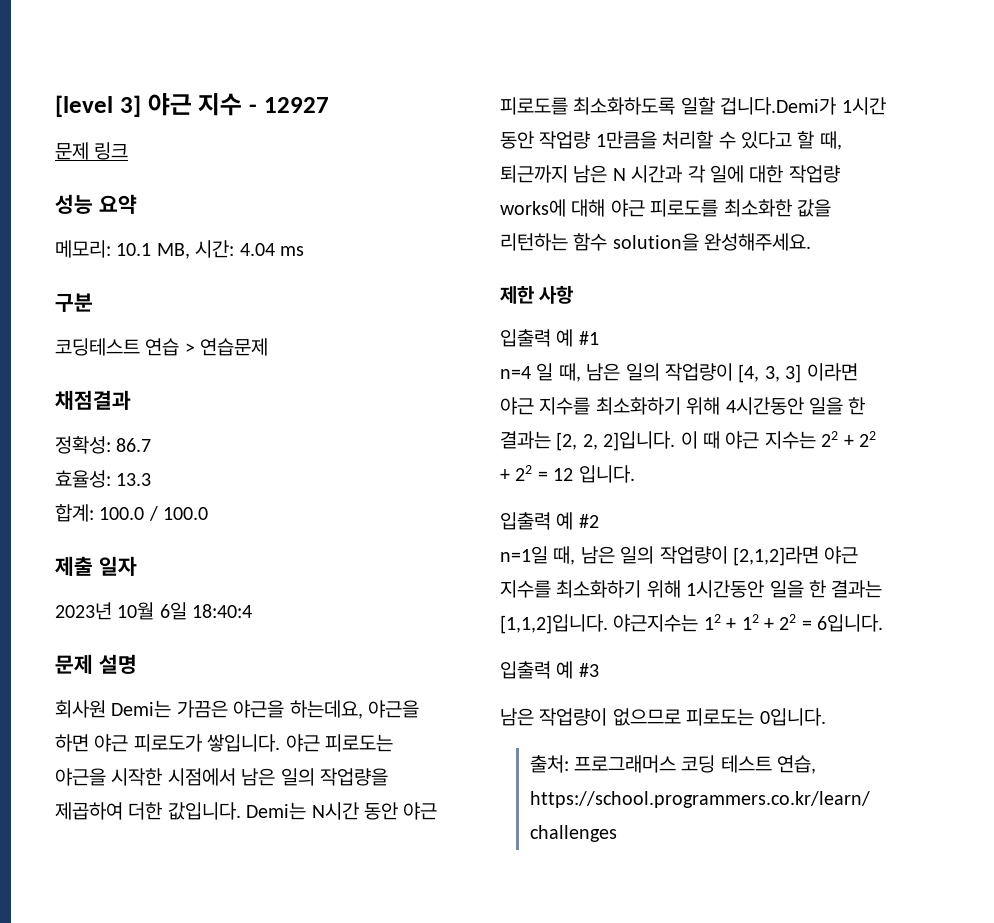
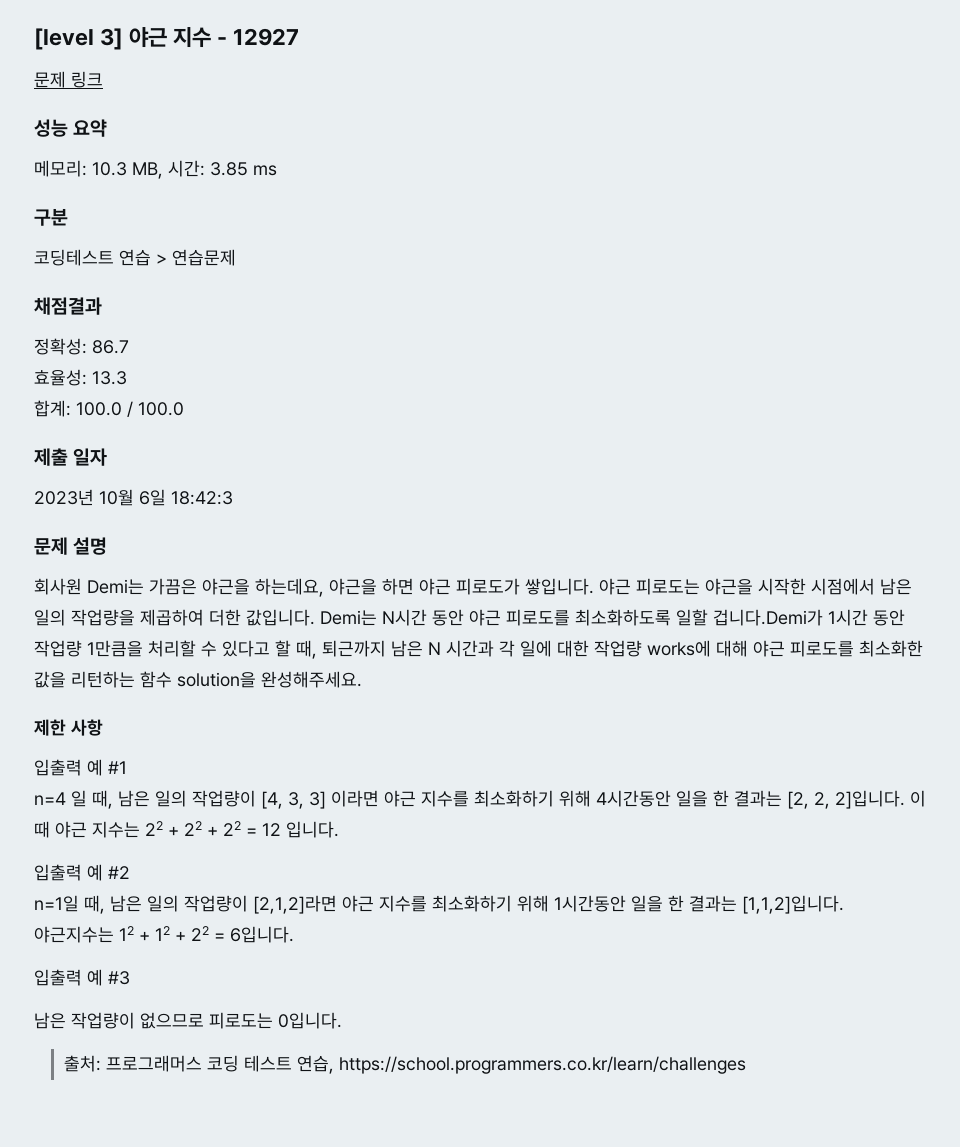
[116,243,152,256] 10.1 -> [92,162,127,176] 10.3
[239,243,275,256] 4.04 -> [210,162,248,176] 3.85
[192,604,253,618] 18:40:4 -> [171,491,233,505] 18:42:3

